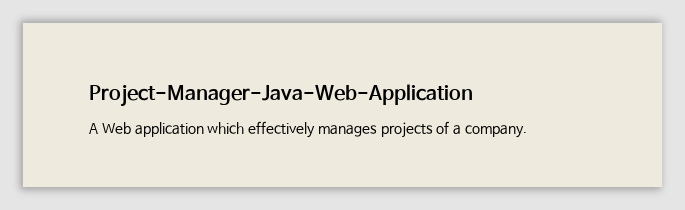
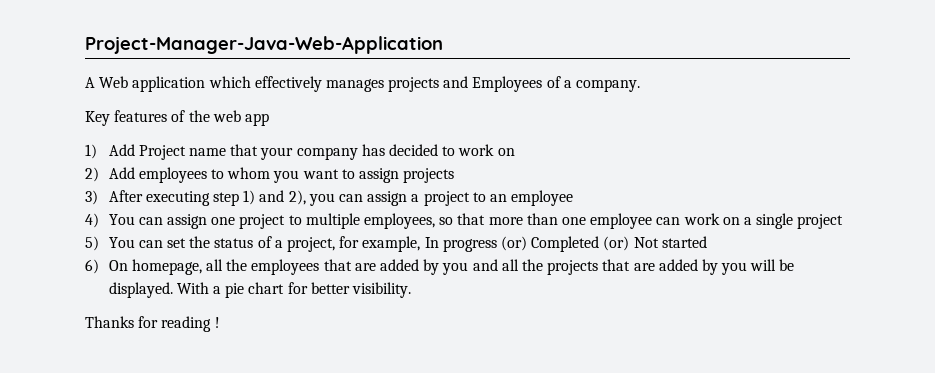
(433, 130) none -> [443,76,543,92] and Employees
(528, 131) none -> [85,110,269,126] [85,144,515,160] [85,167,455,183] [85,190,574,206] [85,213,844,229] [85,236,707,252] [85,259,795,275] [108,282,412,298] [85,316,220,332] // Key features of the web app // 1) Add Project name that your company has decided to work on // 2) Add employees to whom you want to assign projects // 3) After executing step 1) and 2), you can assign a project to an employee // 4) You can assign one project to multiple employees, so that more than one employee can work on a single project // 5) You can set the status of a project, for example, In progress (or) Completed (or) Not started // 6) On homepage, all the employees that are added by you and all the projects that are added by you will be displayed. With a pie chart for better visibility. // Thanks for reading !

